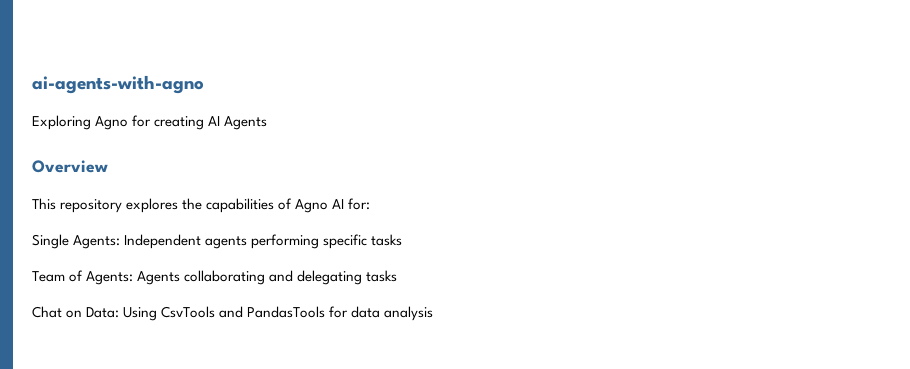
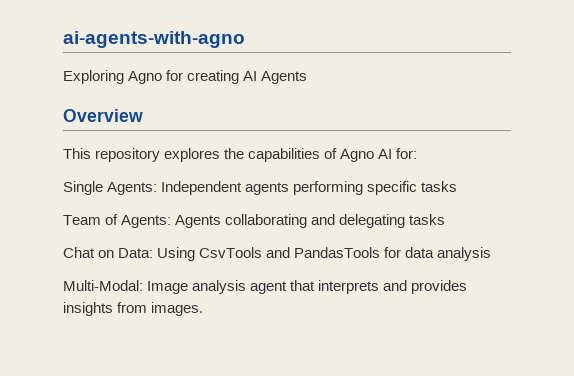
(434, 313) none -> [63,280,468,294] [63,302,204,316] // Multi-Modal: Image analysis agent that interprets and provides insights from images.

